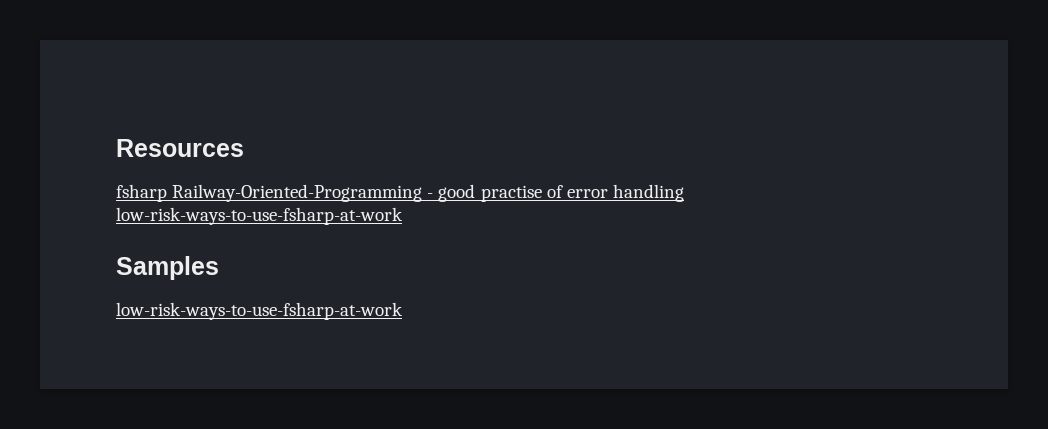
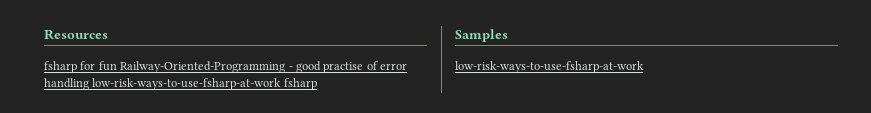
(167, 193) none -> [80,61,117,71] for fun
(403, 216) none -> [283,78,317,90] fsharp

